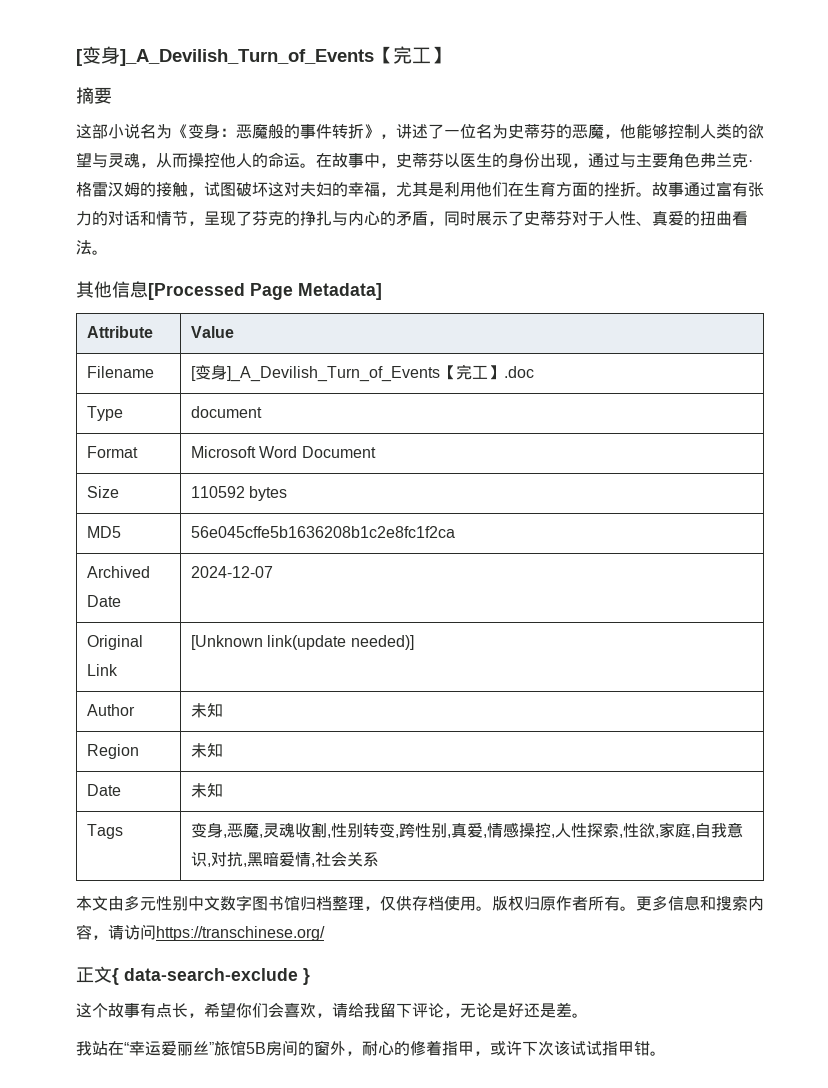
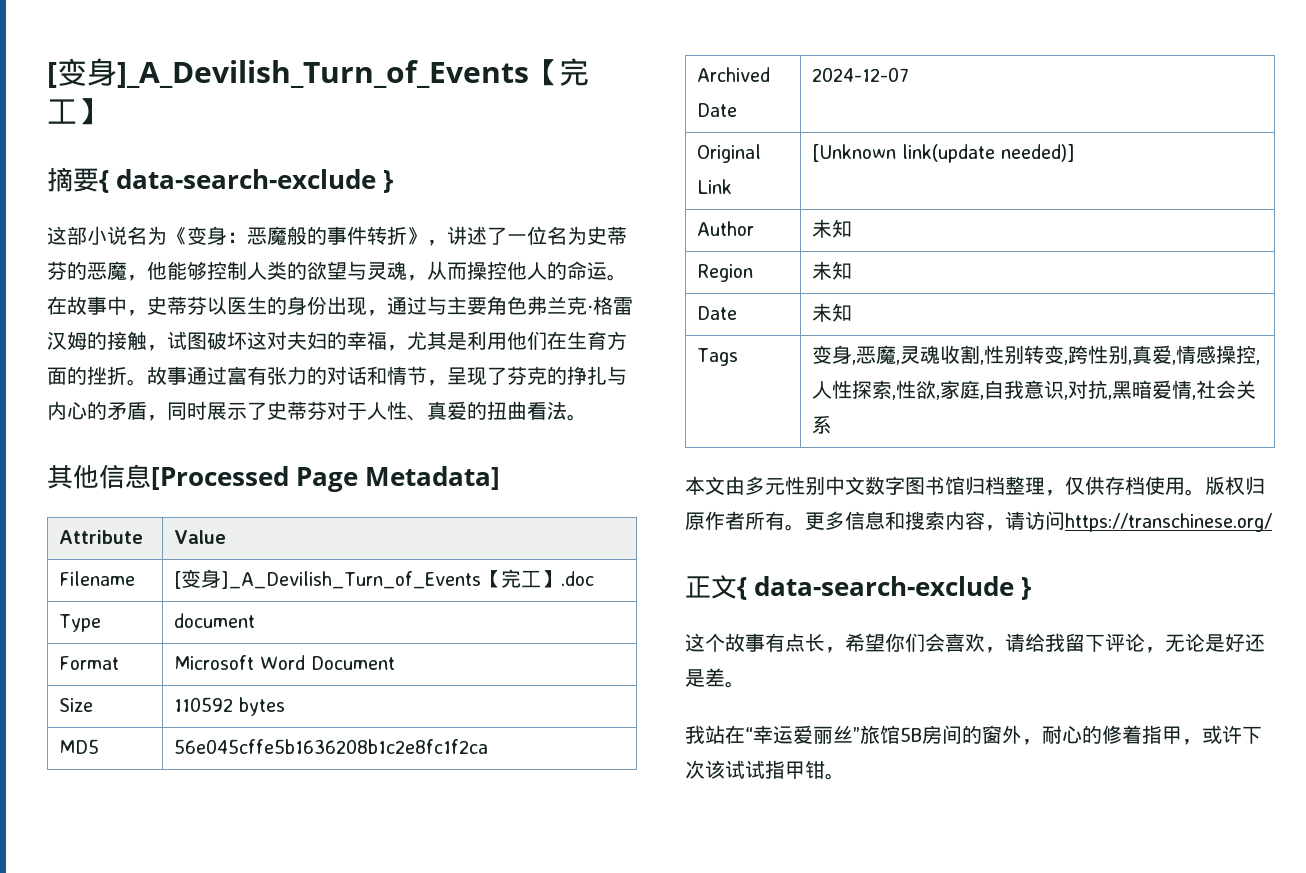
(112, 95) none -> [99,169,393,193] { data-search-exclude }

